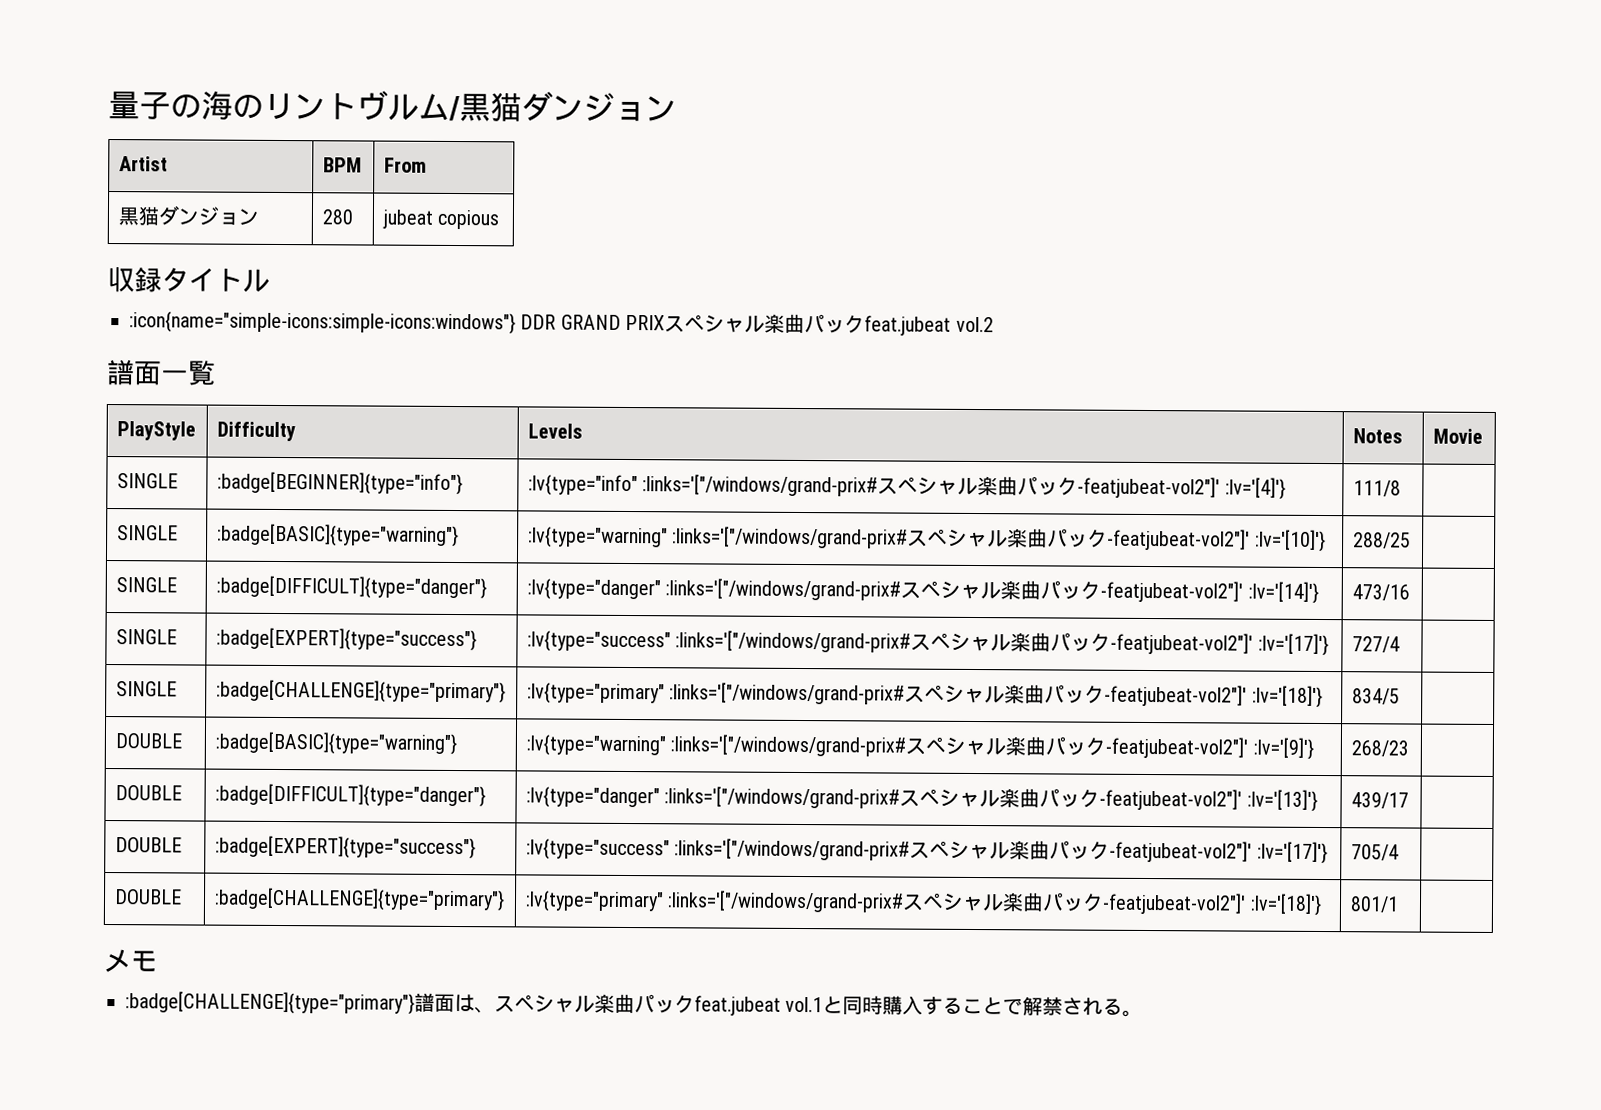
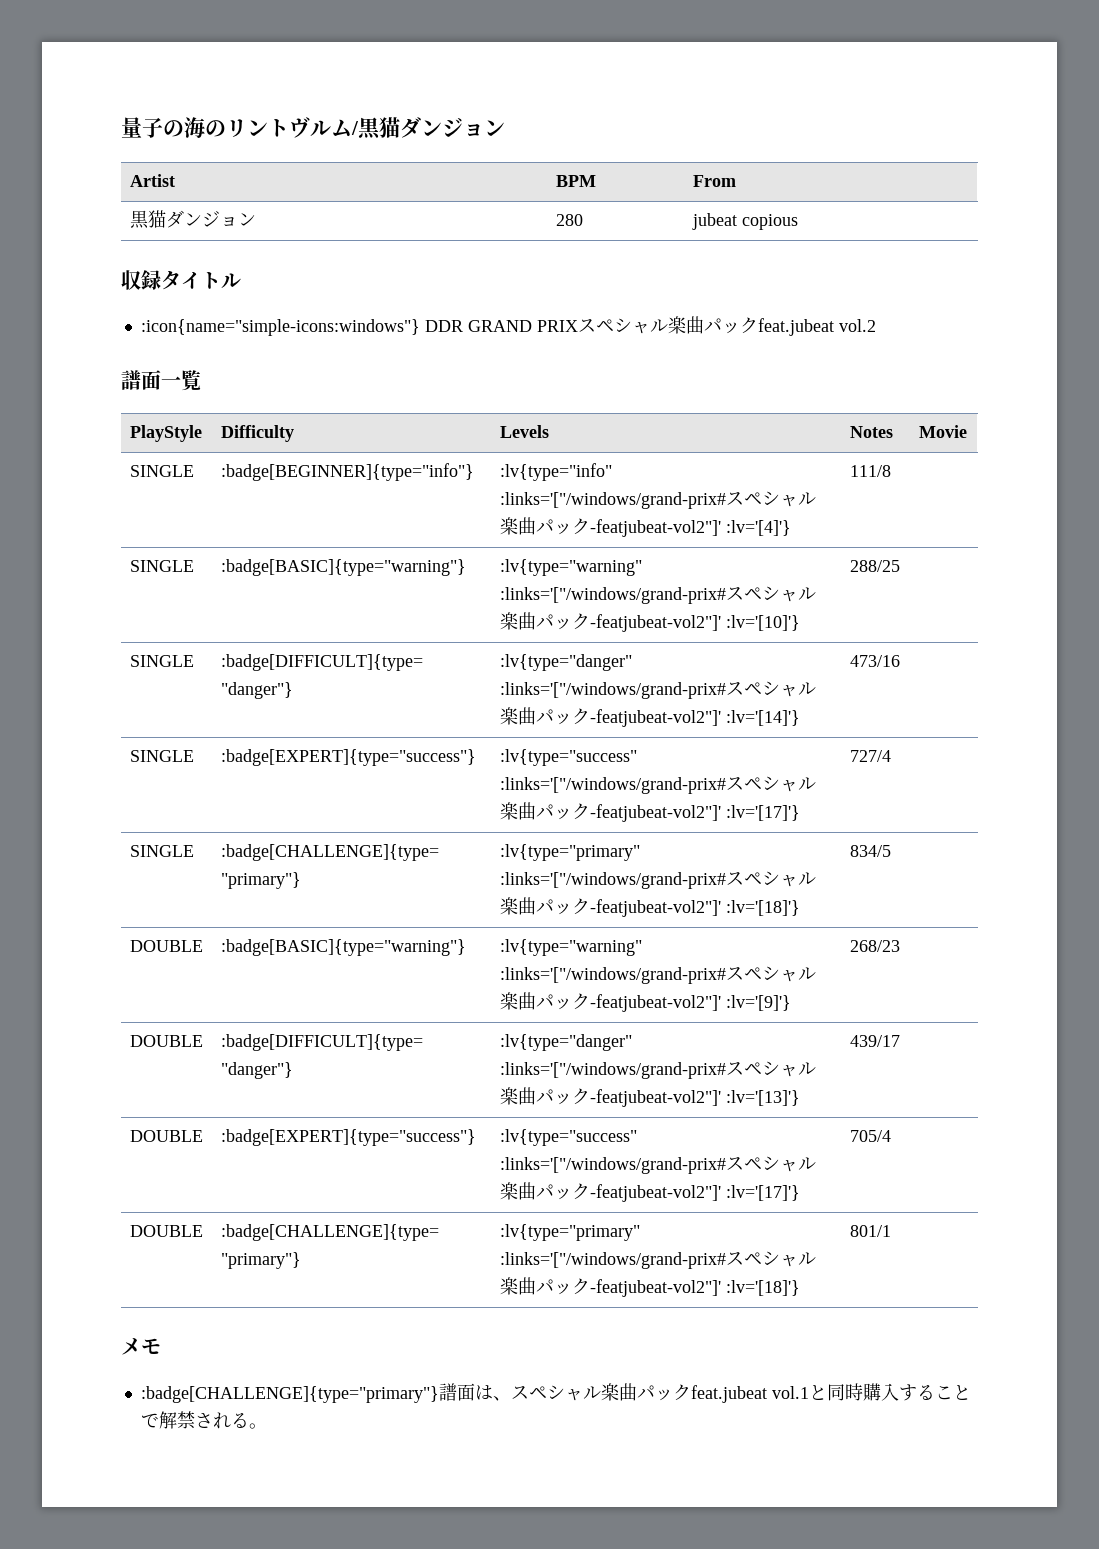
[129,311,516,335] :icon{name="simple-icons:simple-icons:windows"} -> [140,319,420,336] :icon{name="simple-icons:windows"}

